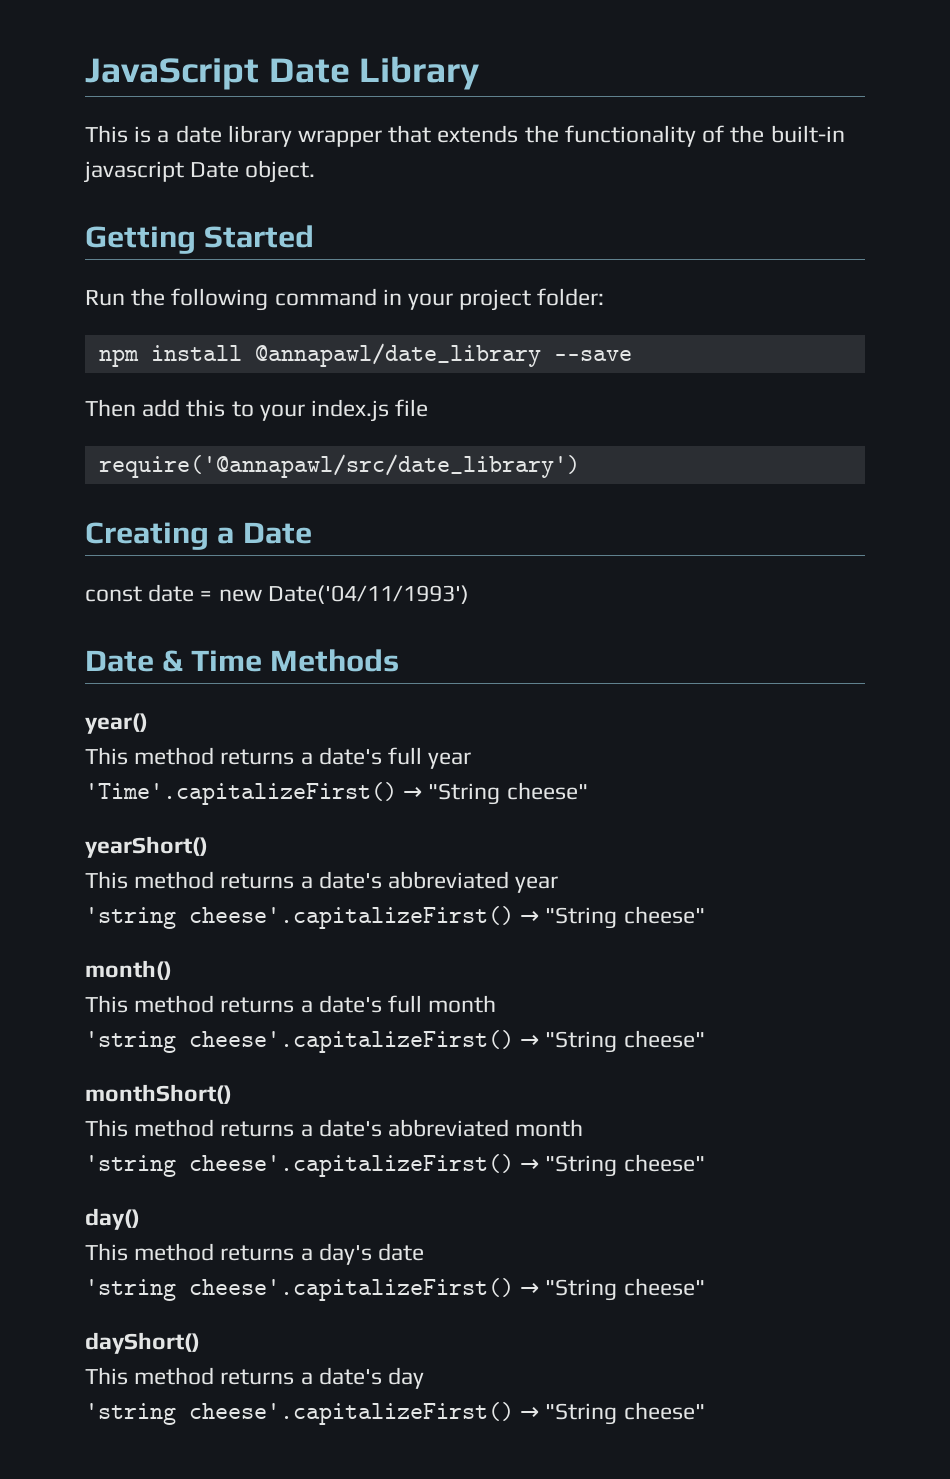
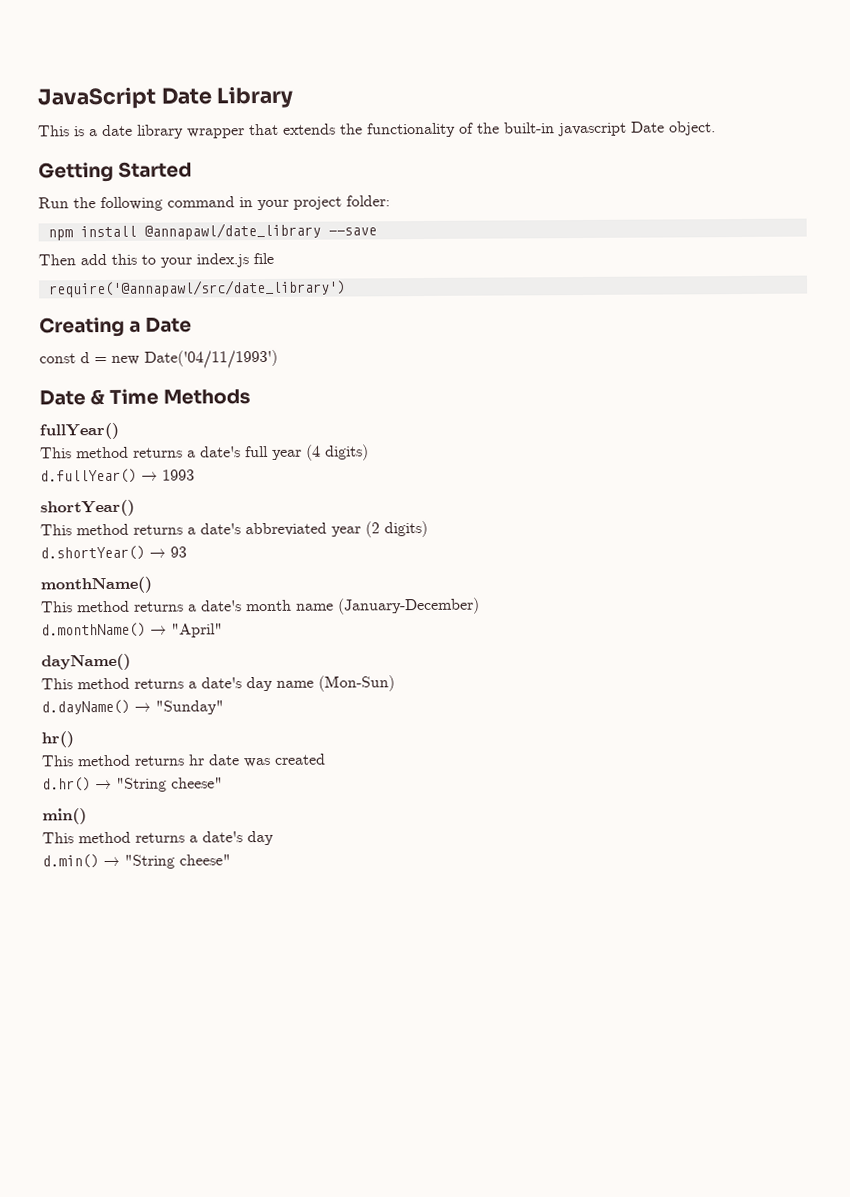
[148,584,195,602] date -> [80,352,90,364] d
[85,713,148,734] year() -> [39,422,119,440] fullYear()
[85,782,588,805] [85,836,208,858] // 'Time'.capitalizeFirst() → "String cheese" // yearShort() -> [306,444,369,461] [40,468,195,484] [40,499,135,517] (4 digits) // d.fullYear() → 1993 // shortYear()
[85,906,705,929] [85,960,172,980] [85,995,497,1013] [85,1030,705,1053] [85,1084,232,1104] [85,1119,584,1137] [85,1154,705,1177] [85,1208,140,1230] [85,1243,425,1265] [85,1278,705,1301] [85,1332,200,1354] // 'string cheese'.capitalizeFirst() → "String cheese" // month() // This method returns a date's full month // 'string cheese'.capitalizeFirst() → "String cheese" // monthShort() // This method returns a date's abbreviated month // 'string cheese'.capitalizeFirst() → "String cheese" // day() // This method returns a day's date // 'string cheese'.capitalizeFirst() → "String cheese" // dayShort() -> [365,520,428,538] [40,545,187,561] [40,576,152,594] [41,597,480,615] [41,622,223,638] [41,653,131,671] [41,675,395,692] [41,699,224,715] [41,731,74,748] [41,753,326,768] [42,777,223,792] [42,808,87,825] (2 digits) // d.shortYear() → 93 // monthName() // This method returns a date's month name (January-December) // d.monthName() → "April" // dayName() // This method returns a date's day name (Mon-Sun) // d.dayName() → "Sunday" // hr() // This method returns hr date was created // d.hr() → "String cheese" // min()
[85,1402,514,1425] 'string cheese'.capitalizeFirst() -> [42,854,99,869] d.min()

